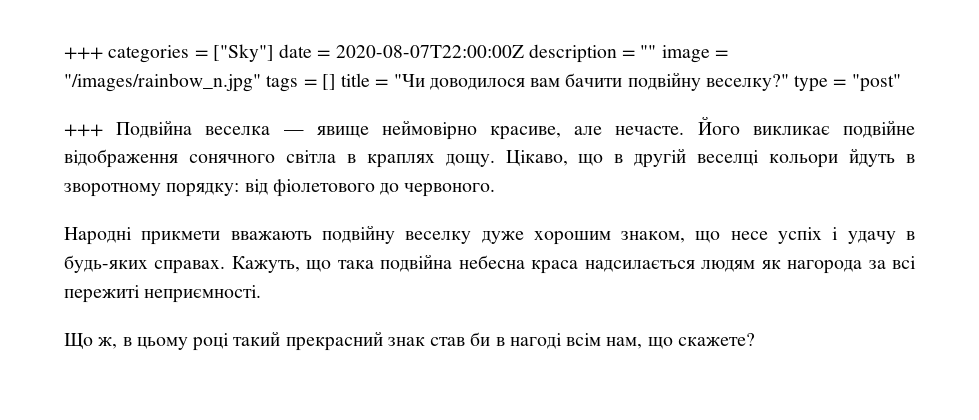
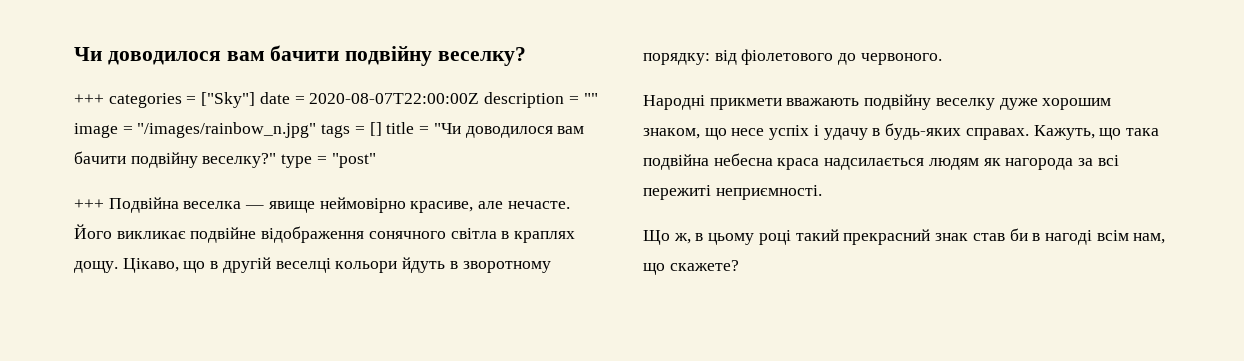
(64, 53) none -> [74,45,527,66] Чи доводилося вам бачити подвійну веселку? //

